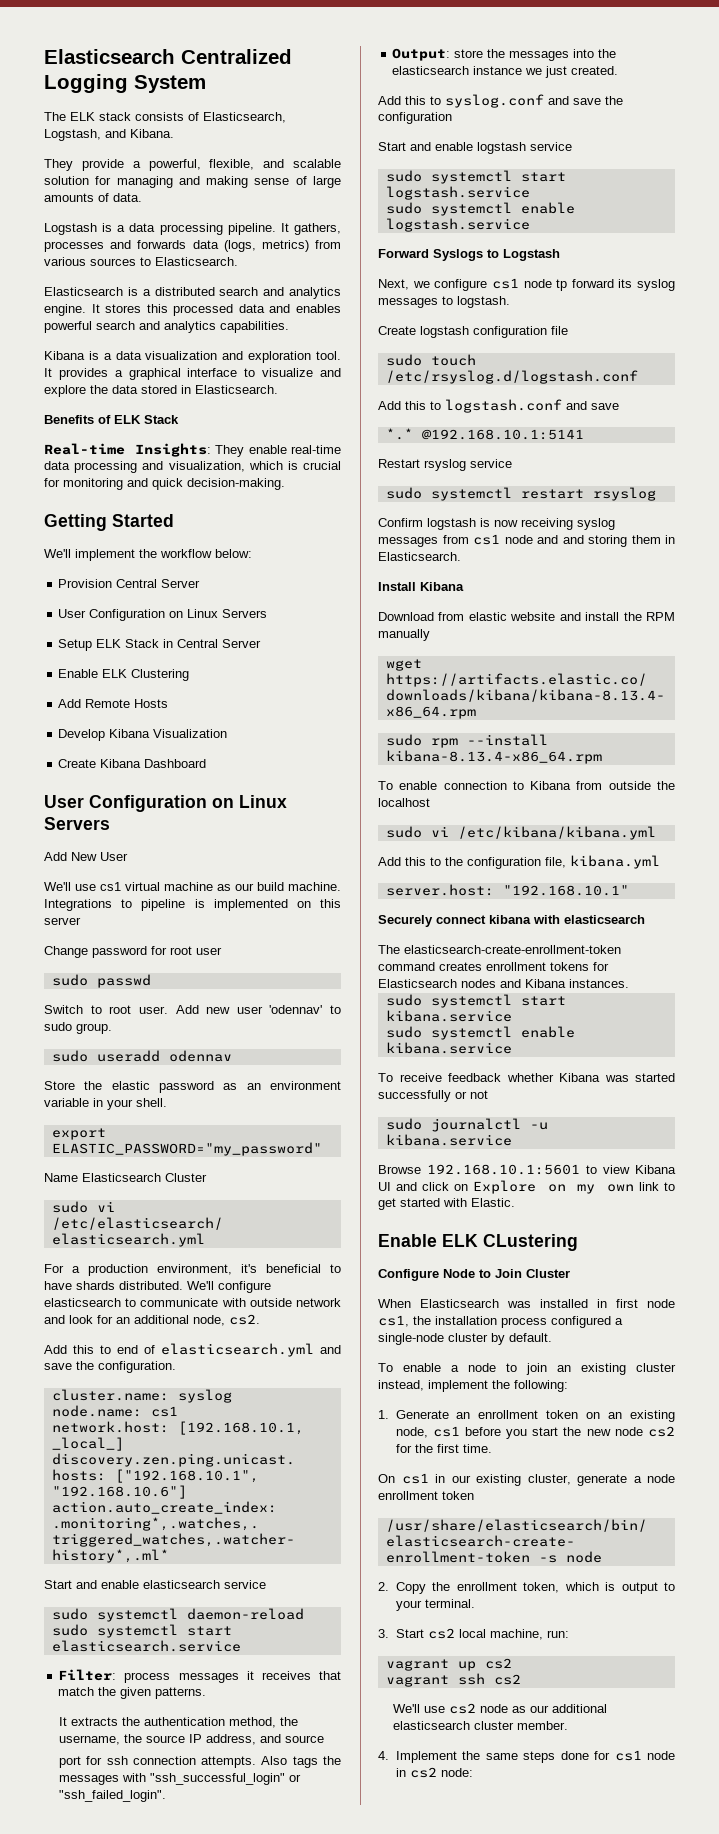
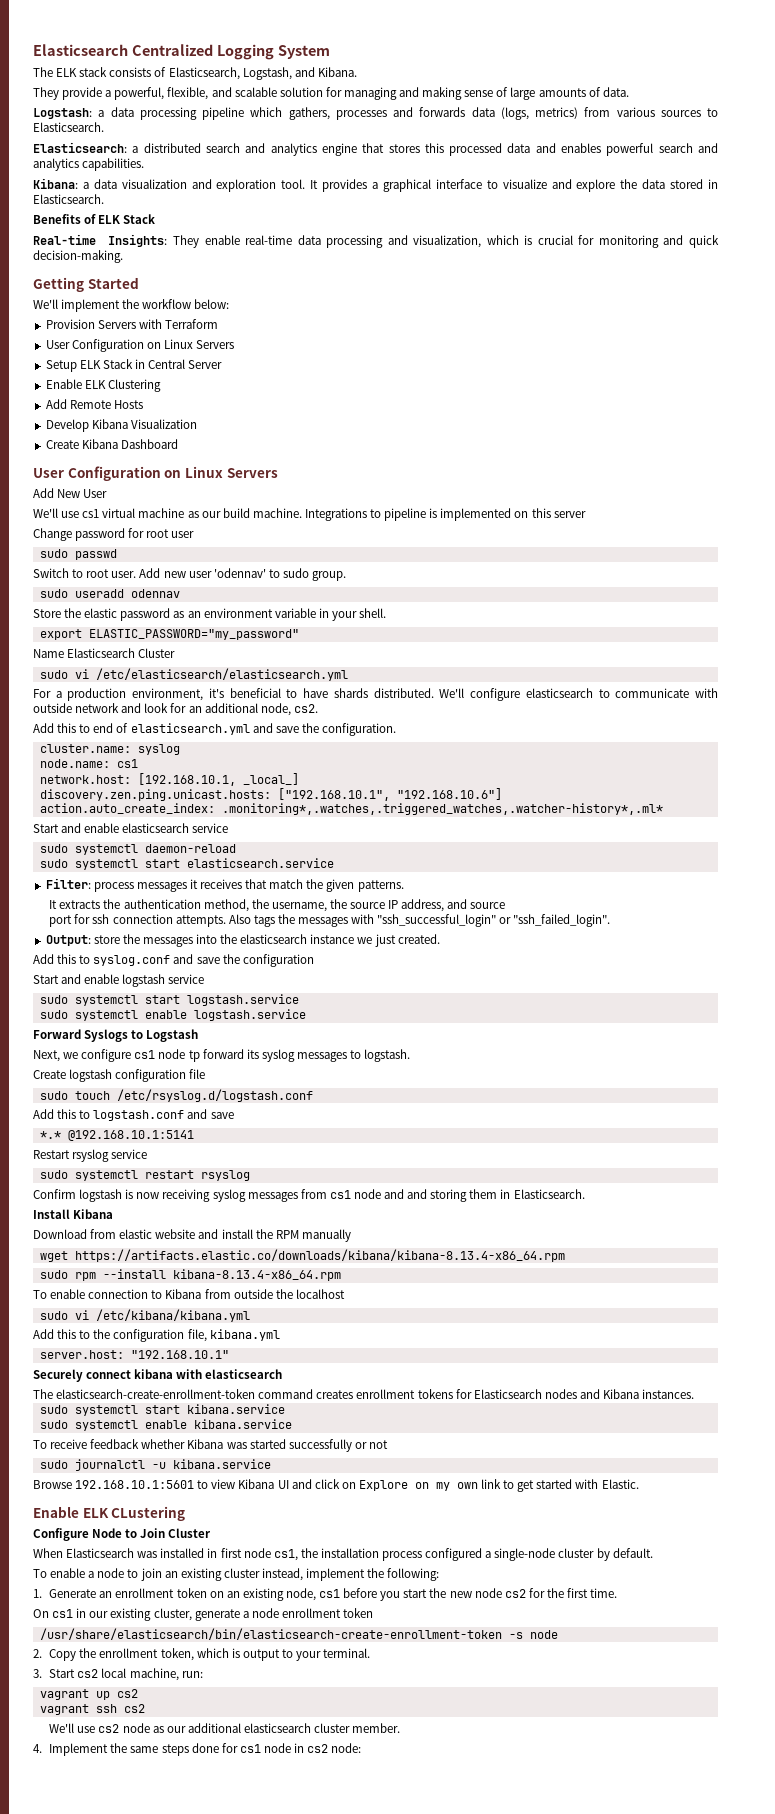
[44,223,113,235] Logstash is -> [33,108,92,119] Logstash:
[227,223,289,235] pipeline. It -> [202,107,283,120] pipeline which
[44,287,138,296] Elasticsearch is -> [33,142,127,153] Elasticsearch:
[44,304,100,316] engine. It -> [321,143,385,156] engine that
[44,351,99,360] Kibana is -> [33,178,78,189] Kibana:
[116,579,201,588] Central Server -> [97,319,218,329] Servers with Terraform

